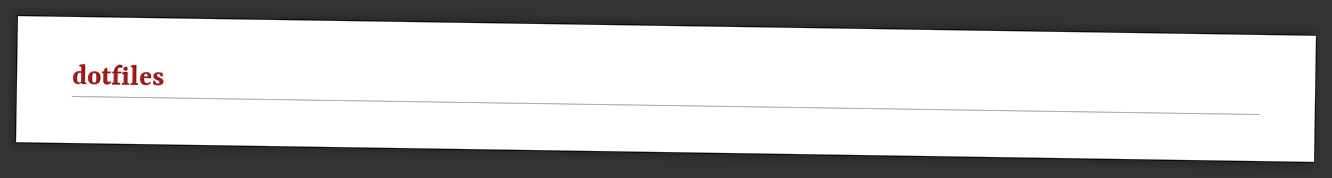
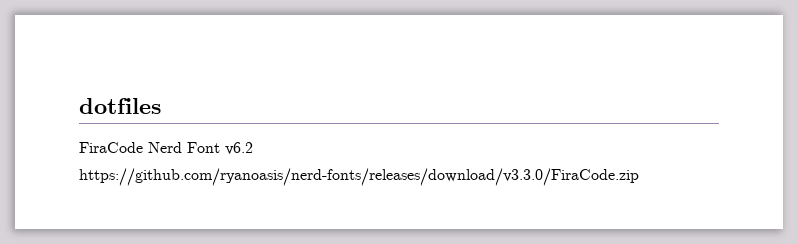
(165, 74) none -> [79,142,253,155] [79,168,639,186] // FiraCode Nerd Font v6.2 https://github.com/ryanoasis/nerd-fonts/releases/download/v3.3.0/FiraCode.zip

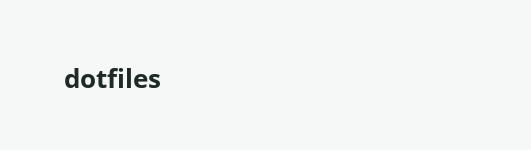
[79,142,253,155] [79,168,639,186] // FiraCode Nerd Font v6.2 https://github.com/ryanoasis/nerd-fonts/releases/download/v3.3.0/FiraCode.zip -> (161, 78) none

